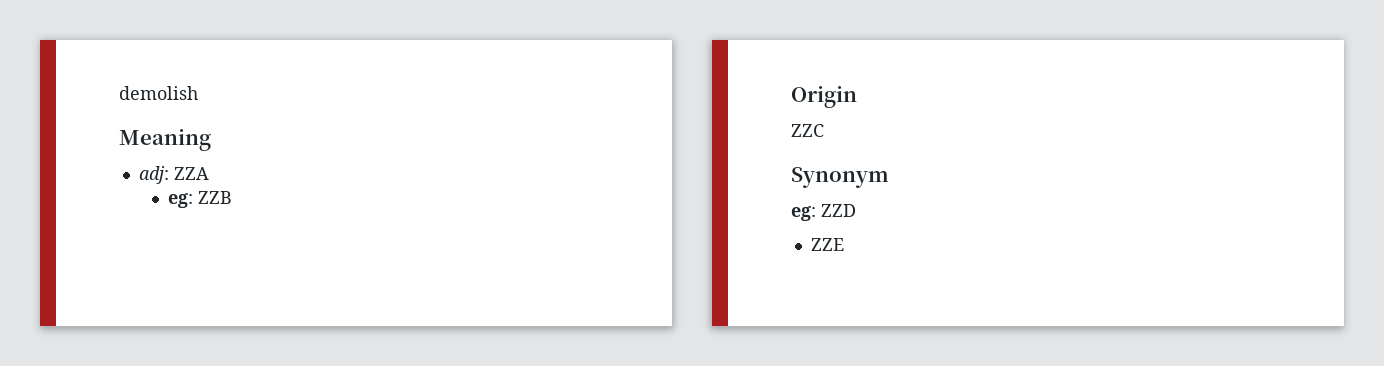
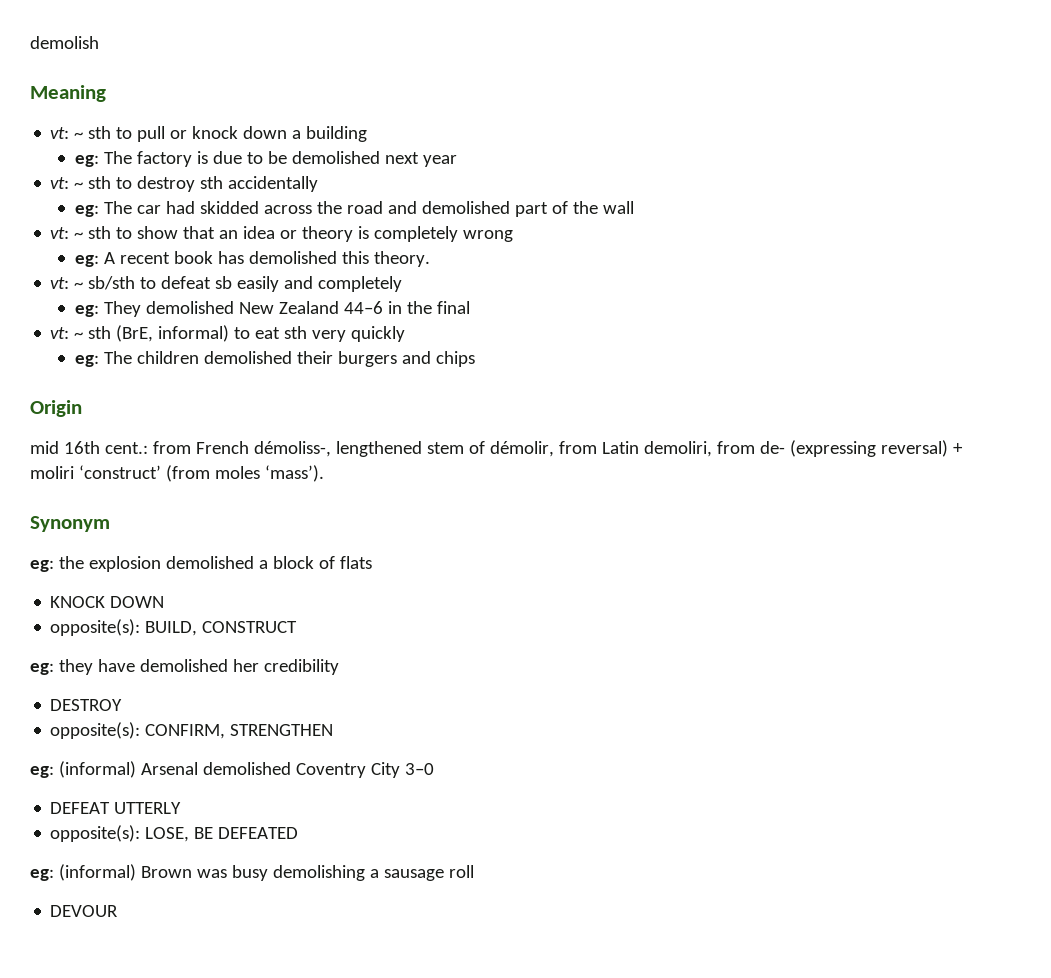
[138,166,209,184] [168,191,233,208] [791,86,857,108] [791,124,824,137] [791,167,889,188] [791,204,856,221] [810,238,844,251] adj: ZZA // eg: ZZB // Origin // ZZC // Synonym // eg: ZZD // ZZE -> [50,126,368,142] [74,151,457,167] [50,176,319,192] [74,201,634,217] [50,226,514,242] [74,251,430,267] [50,276,403,292] [74,301,470,317] [50,325,406,342] [74,351,475,367] [30,400,82,417] [30,440,963,457] [30,465,324,482] [30,516,110,532] [30,556,372,572] [50,596,165,608] [50,619,298,636] [30,659,339,675] [50,699,123,711] [50,722,334,739] [30,761,434,778] [50,802,182,814] [50,825,299,842] [30,864,474,881] [50,905,119,917] vt: ~ sth to pull or knock down a building // eg: The factory is due to be demolished next year // vt: ~ sth to destroy sth accidentally // eg: The car had skidded across the road and demolished part of the wall // vt: ~ sth to show that an idea or theory is completely wrong // eg: A recent book has demolished this theory. // vt: ~ sb/sth to defeat sb easily and completely // eg: They demolished New Zealand 44–6 in the final // vt: ~ sth (BrE, informal) to eat sth very quickly // eg: The children demolished their burgers and chips // Origin // mid 16th cent.: from French démoliss-, lengthened stem of démolir, from Latin demoliri, from de- (expressing reversal) + moliri ‘construct’ (from moles ‘mass’). // Synonym // eg: the explosion demolished a block of flats // KNOCK DOWN // opposite(s): BUILD, CONSTRUCT // eg: they have demolished her credibility // DESTROY // opposite(s): CONFIRM, STRENGTHEN // eg: (informal) Arsenal demolished Coventry City 3–0 // DEFEAT UTTERLY // opposite(s): LOSE, BE DEFEATED // eg: (informal) Brown was busy demolishing a sausage roll // DEVOUR

